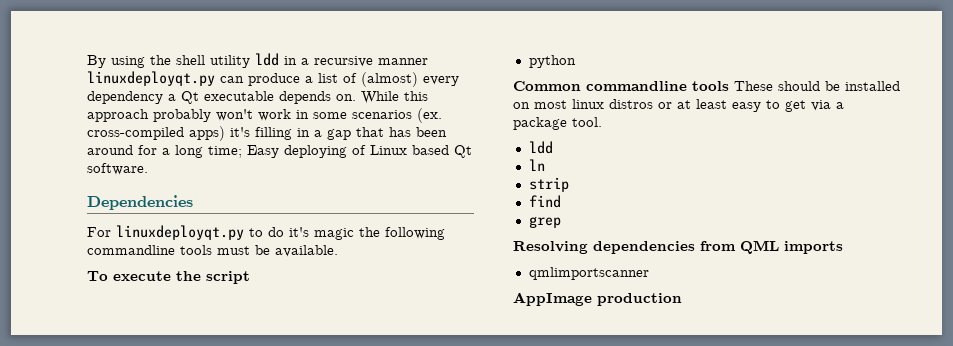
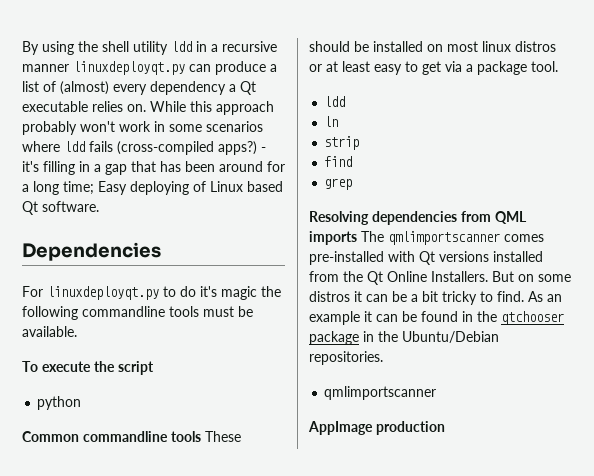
[279,91,331,104] depends -> [92,101,123,112] relies
[417,108,442,123] [87,126,225,141] (ex. cross-compiled apps) -> [22,141,266,155] where ldd fails (cross-compiled apps?) -
(843, 247) none -> [361,231,544,245] [309,251,543,265] [309,271,571,285] [309,291,562,305] [309,311,564,325] [309,331,499,345] [309,351,383,365] The qmlimportscanner comes pre-installed with Qt versions installed from the Qt Online Installers. But on some distros it can be a bit tricky to find. As an example it can be found in the qtchooser package in the Ubuntu/Debian repositories.

